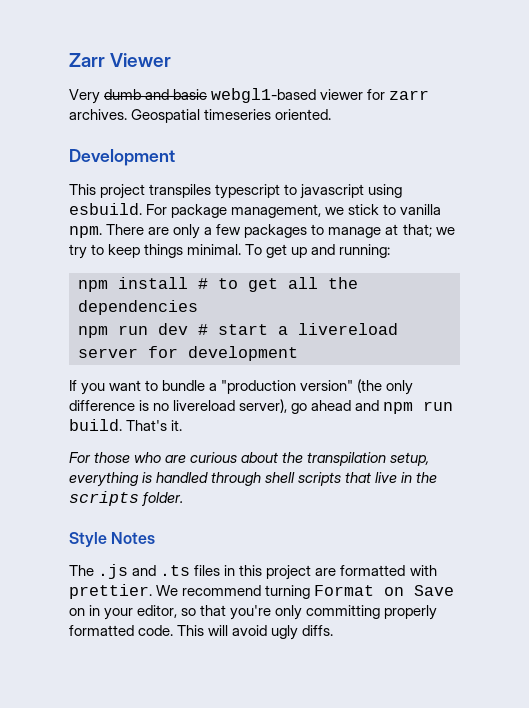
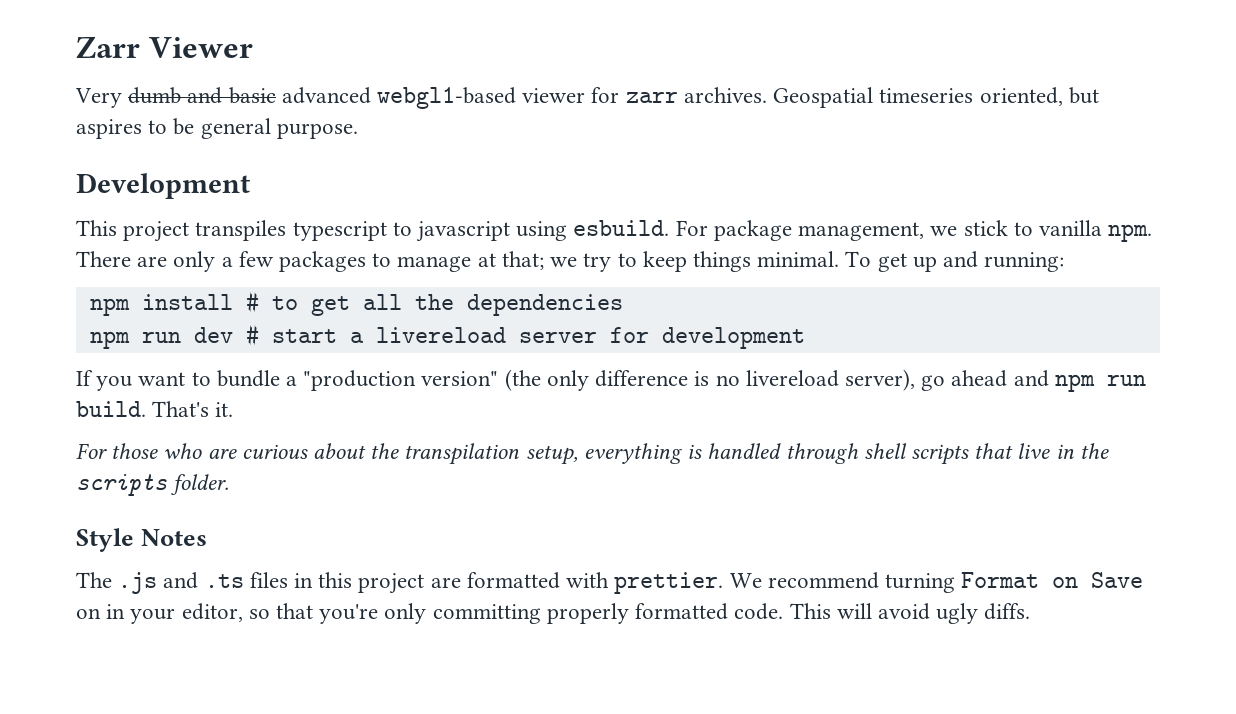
(208, 94) none -> [281,87,371,104] advanced
[275,109,332,120] oriented. -> [979,87,1099,106] [76,118,358,139] oriented, but aspires to be general purpose.

